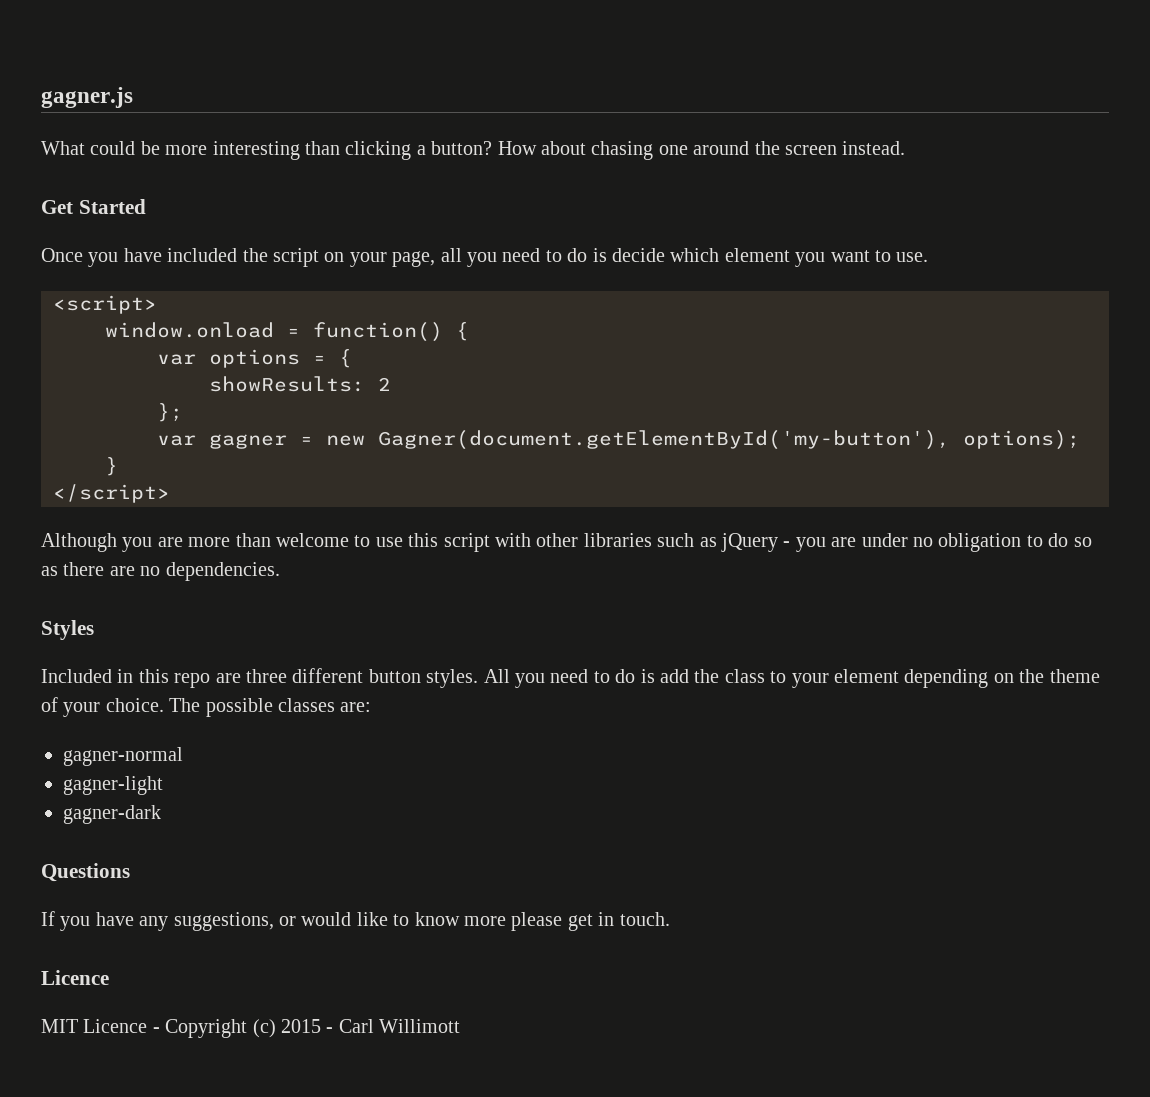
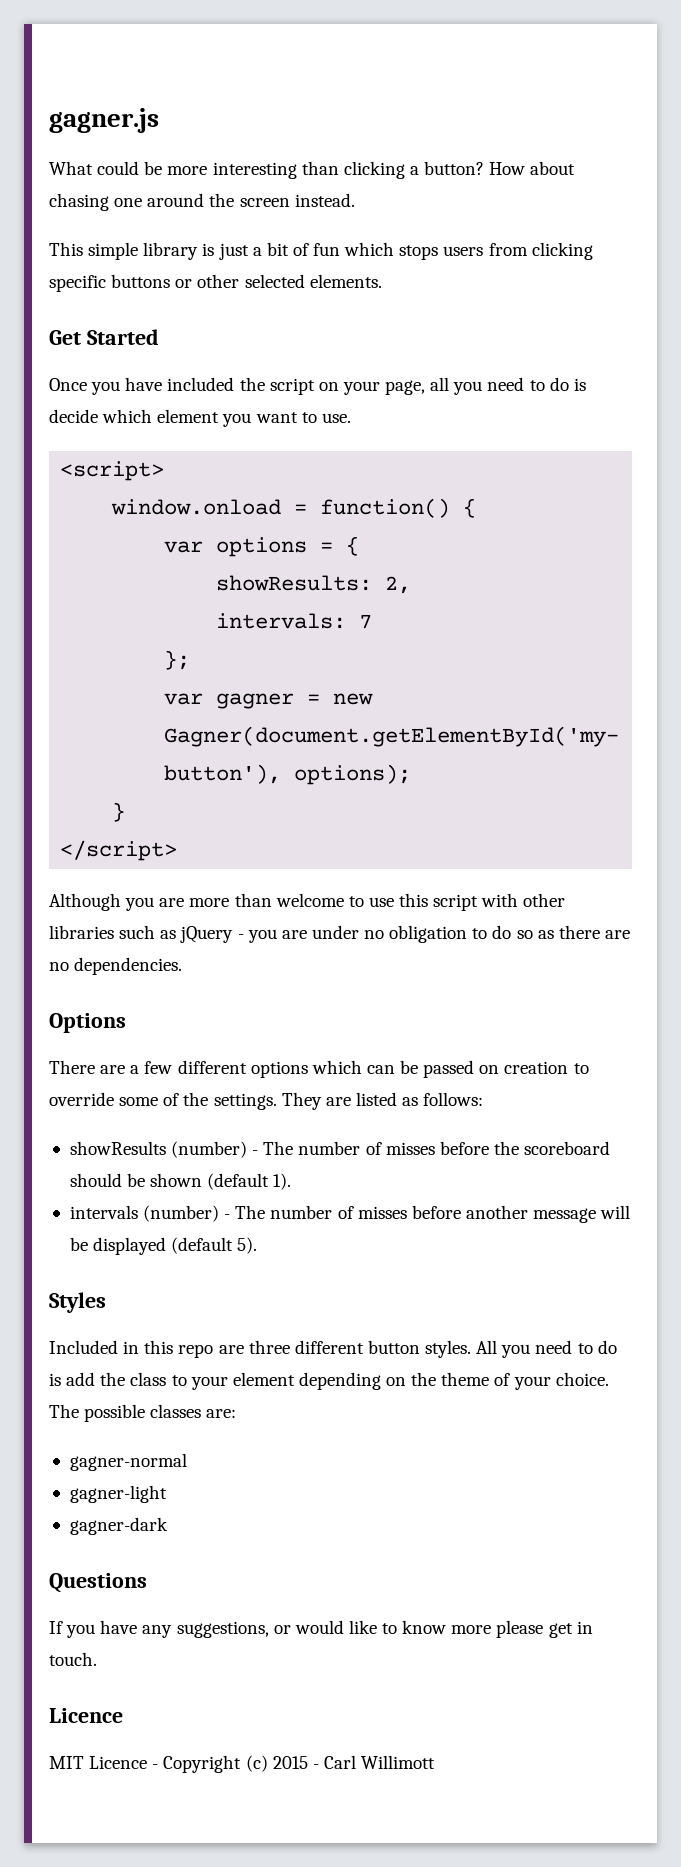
(906, 148) none -> [49,242,593,260] [49,274,382,292] // This simple library is just a bit of fun which stops users from clicking specific buttons or other selected elements.
[378,377,391,391] 2 -> [385,576,412,594] [216,613,373,629] 2, // intervals: 7
(280, 571) none -> [49,1013,126,1033] [49,1060,589,1078] [49,1092,484,1110] [69,1141,611,1158] [69,1173,292,1190] [69,1205,631,1223] [69,1237,258,1255] // Options // There are a few different options which can be passed on creation to override some of the settings. They are listed as follows: // showResults (number) - The number of misses before the scoreboard should be shown (default 1). // intervals (number) - The number of misses before another message will be displayed (default 5).

